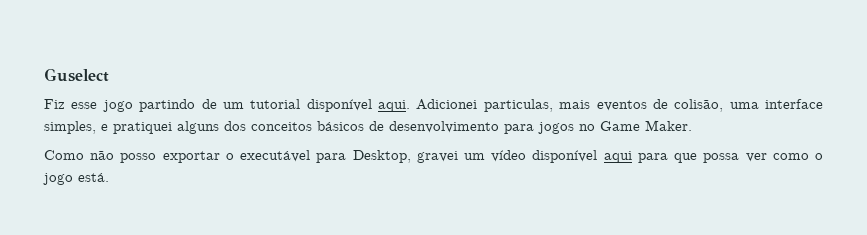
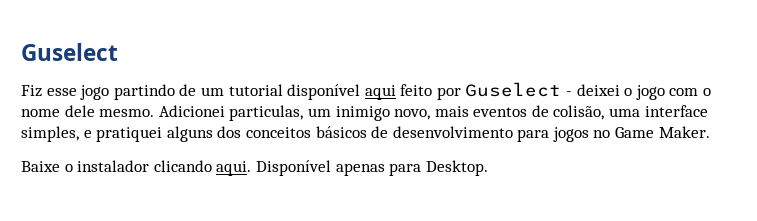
[378,99,553,112] aqui. Adicionei particulas, -> [364,82,712,100] [21,105,431,121] aqui feito por Guselect - deixei o jogo com o nome dele mesmo. Adicionei particulas, um inimigo novo,
[44,150,823,163] [43,173,109,185] Como não posso exportar o executável para Desktop, gravei um vídeo disponível aqui para que possa ver como o jogo está. -> [21,160,488,176] Baixe o instalador clicando aqui. Disponível apenas para Desktop.

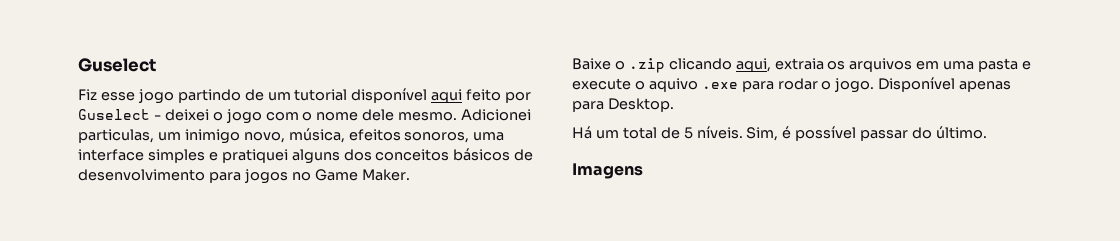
[434,105,605,120] mais eventos de colisão, -> [288,128,470,143] música, efeitos sonoros,
[21,126,79,142] simples, -> [147,149,205,163] simples
[77,160,488,176] instalador clicando aqui. Disponível apenas para Desktop. -> [628,58,1032,73] [572,77,1012,93] [572,98,674,112] [572,126,988,141] [572,163,643,179] .zip clicando aqui, extraia os arquivos em uma pasta e execute o aquivo .exe para rodar o jogo. Disponível apenas para Desktop. // Há um total de 5 níveis. Sim, é possível passar do último. // Imagens

